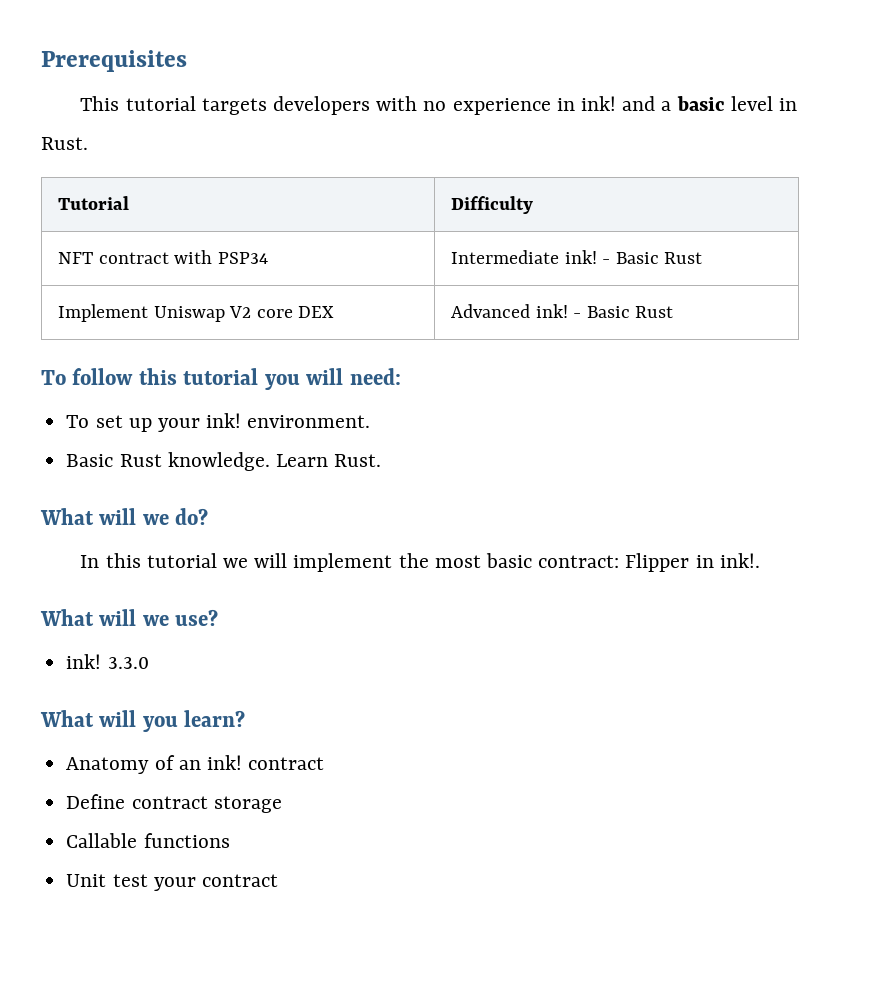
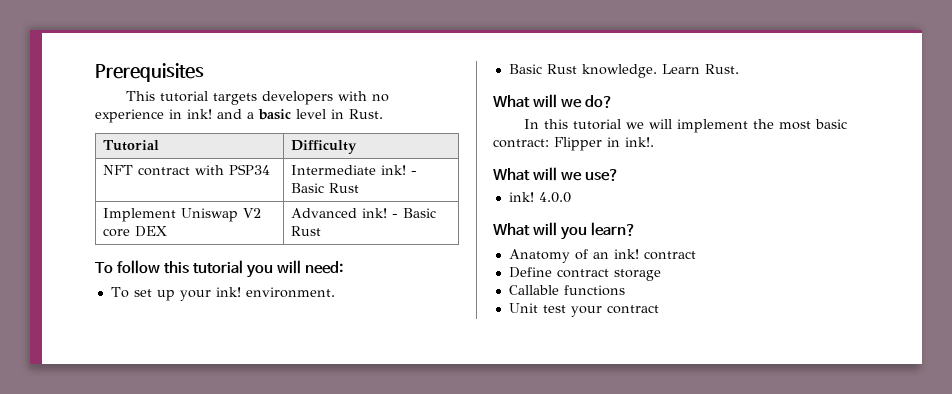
[107,657,149,669] 3.3.0 -> [538,192,571,203] 4.0.0

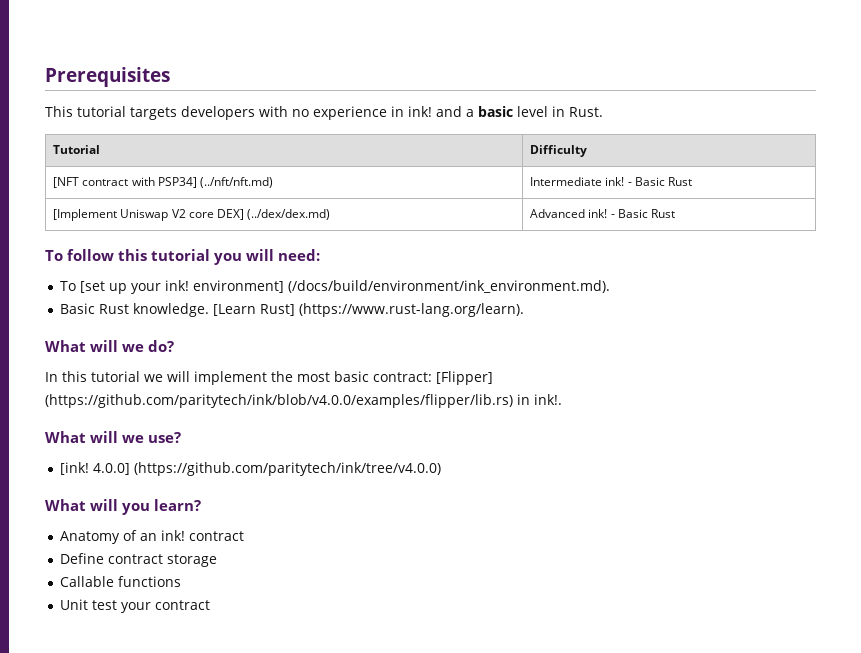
[103,165,134,175] NFT -> [53,177,80,188] [NFT
[229,164,271,175] PSP34 -> [157,177,274,188] PSP34] (../nft/nft.md)
[103,208,177,222] Implement -> [53,209,118,221] [Implement
[135,226,168,237] DEX -> [217,209,331,220] DEX] (../dex/dex.md)
[133,289,152,297] set -> [79,281,105,293] [set
[245,287,335,298] environment. -> [192,280,610,293] environment] (/docs/build/environment/ink_environment.md).
[661,64,739,74] Learn Rust. -> [212,303,524,317] [Learn Rust] (https://www.rust-lang.org/learn).
[554,137,602,151] Flipper -> [436,371,493,385] [45,394,513,408] [Flipper] (https://github.com/paritytech/ink/blob/v4.0.0/examples/flipper/lib.rs)
[508,192,571,203] ink! 4.0.0 -> [59,462,441,476] [ink! 4.0.0] (https://github.com/paritytech/ink/tree/v4.0.0)

